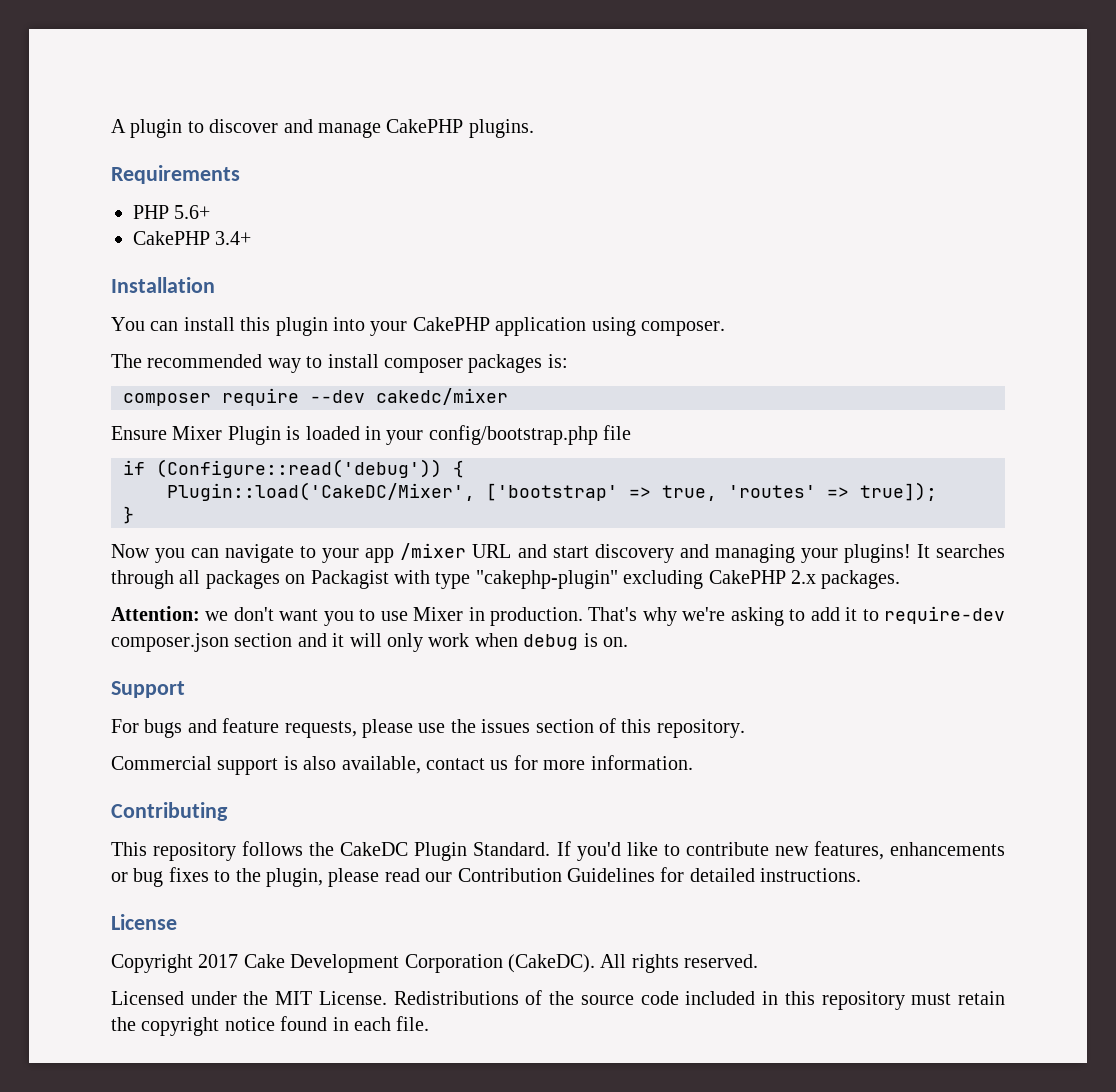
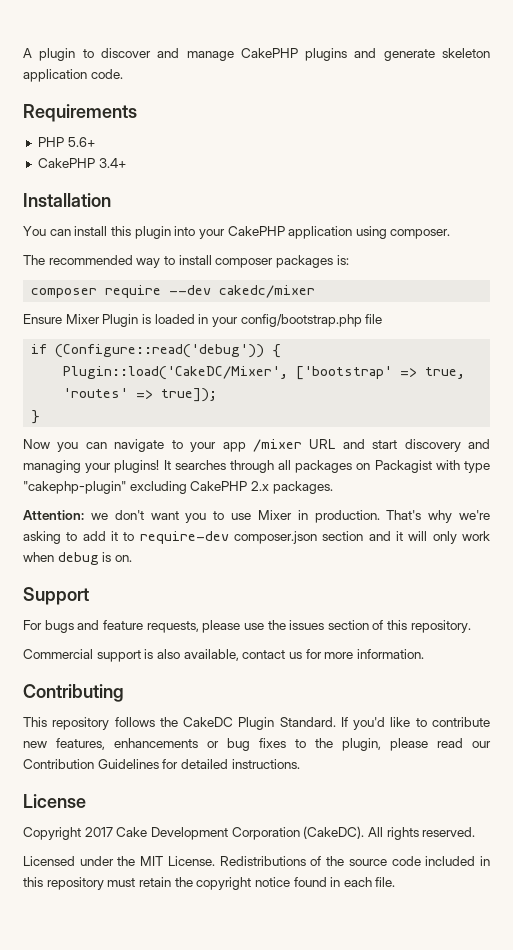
[468,119,534,138] plugins. -> [305,48,490,61] [23,69,123,82] plugins and generate skeleton application code.

